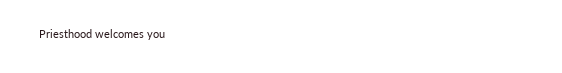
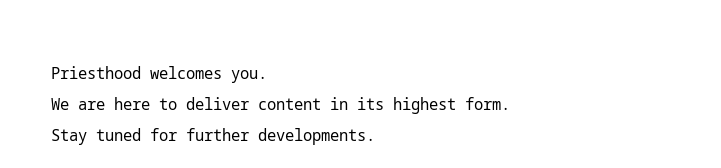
[147,32,165,40] you -> [231,70,267,83] [51,97,510,114] [51,128,375,145] you. // We are here to deliver content in its highest form. // Stay tuned for further developments.

